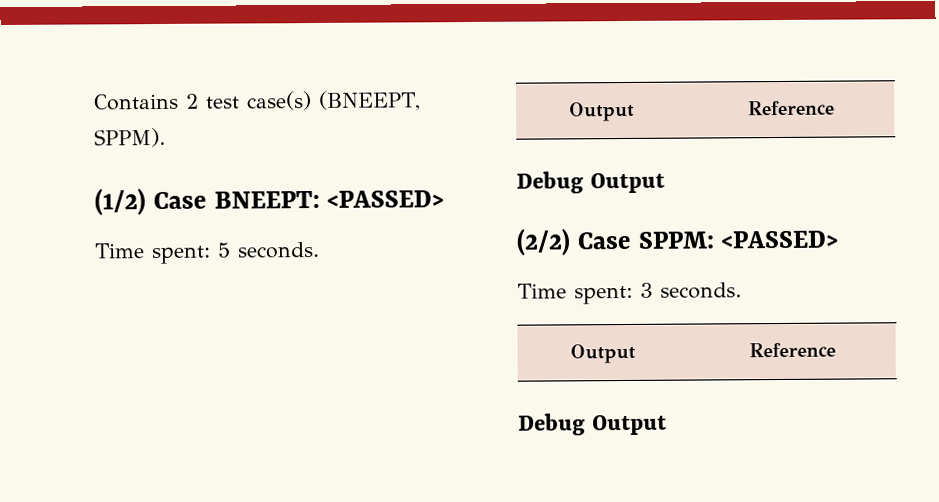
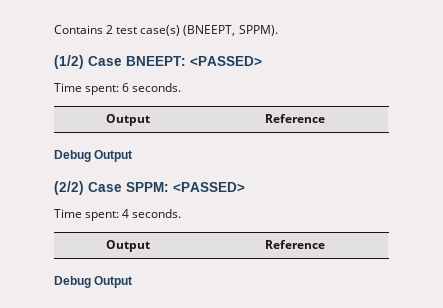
[217,242,231,258] 5 -> [122,83,130,92] 6
[640,282,653,298] 3 -> [122,209,130,218] 4

